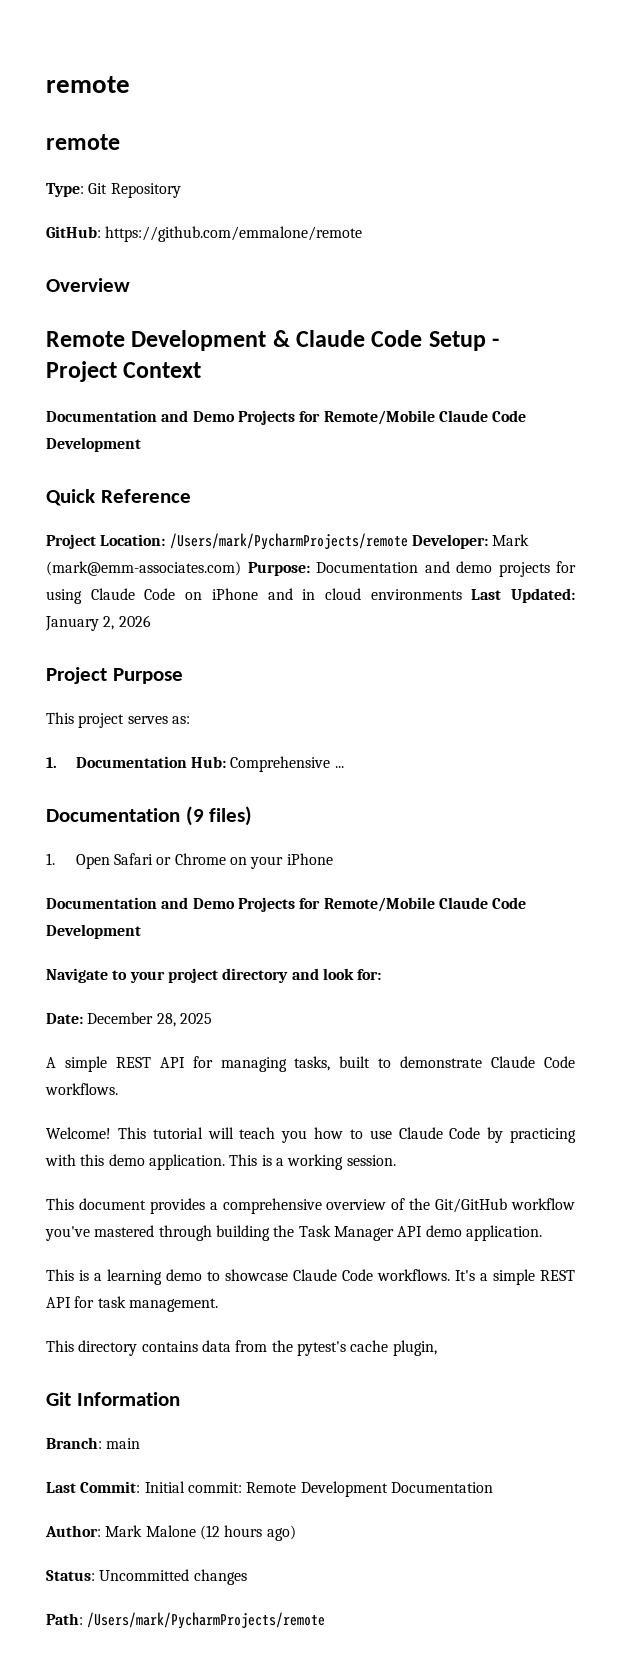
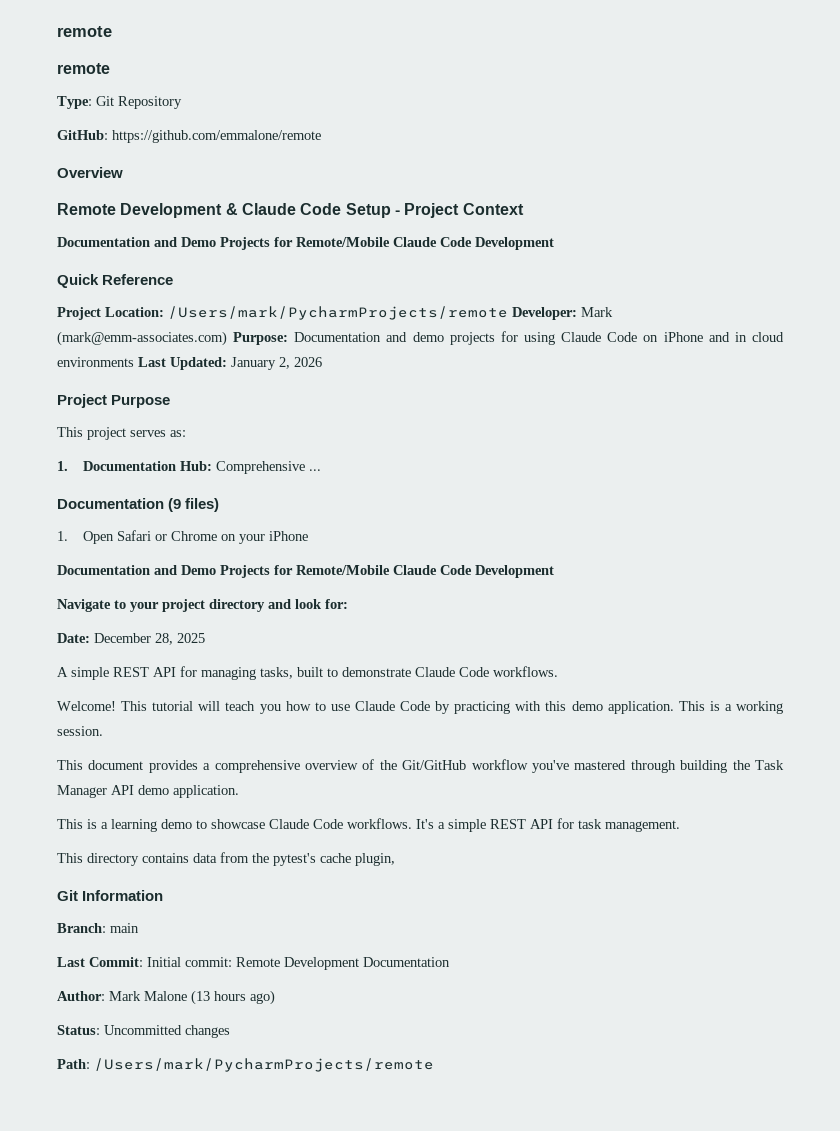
[199,1525,220,1540] (12 -> [191,990,210,1005] (13

